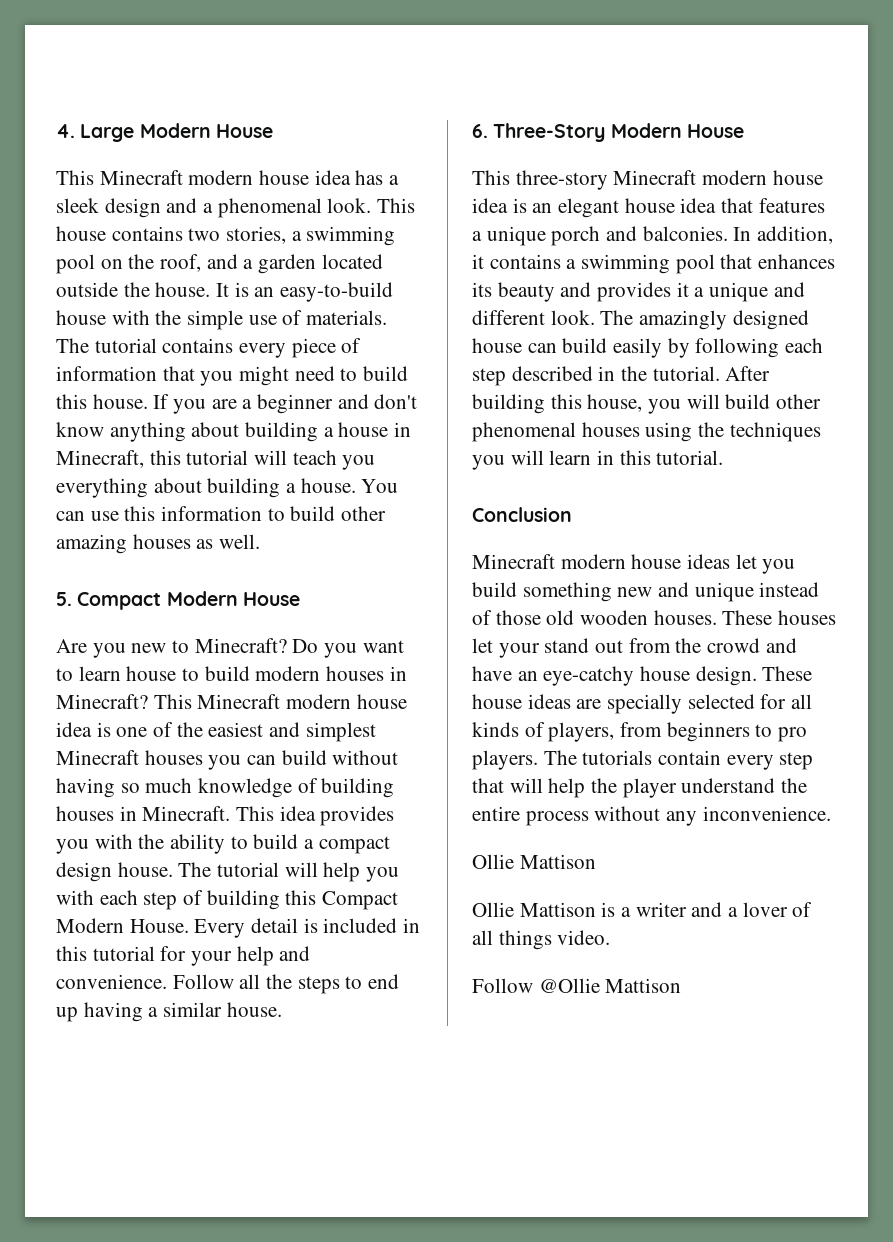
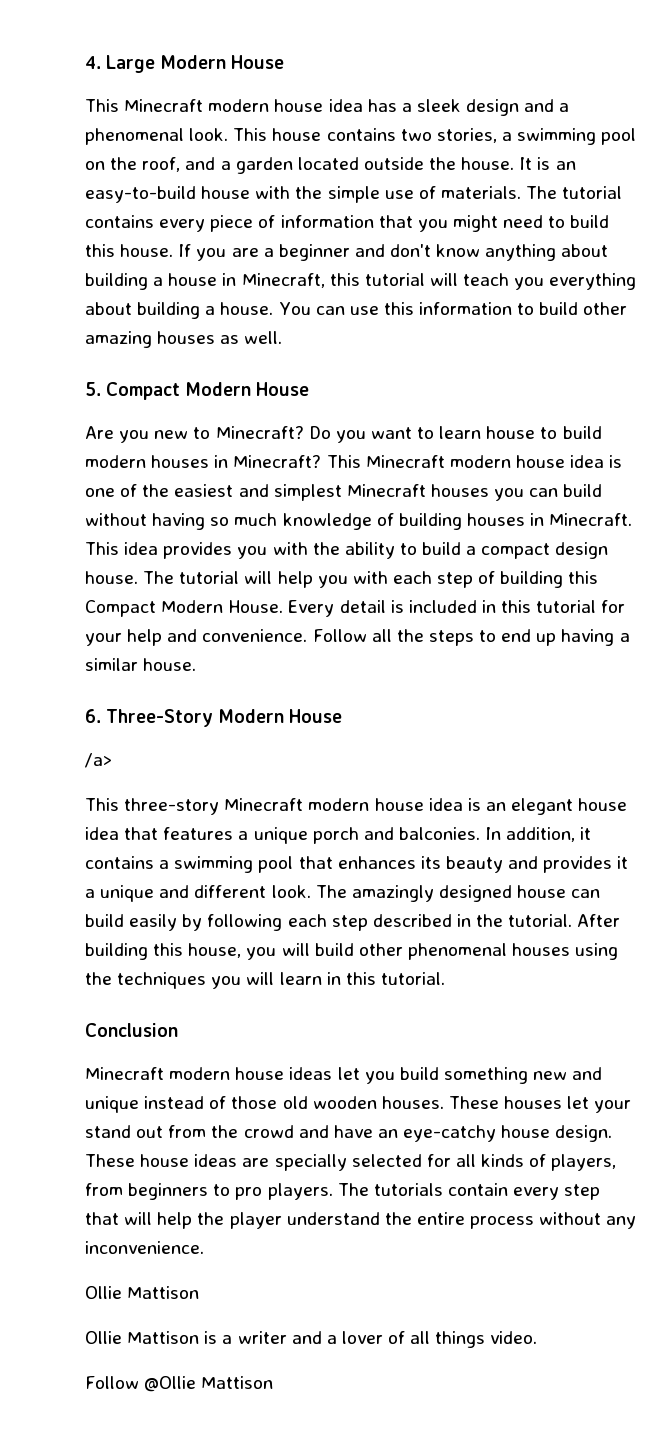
(744, 131) none -> [84,753,112,768] // /a>

